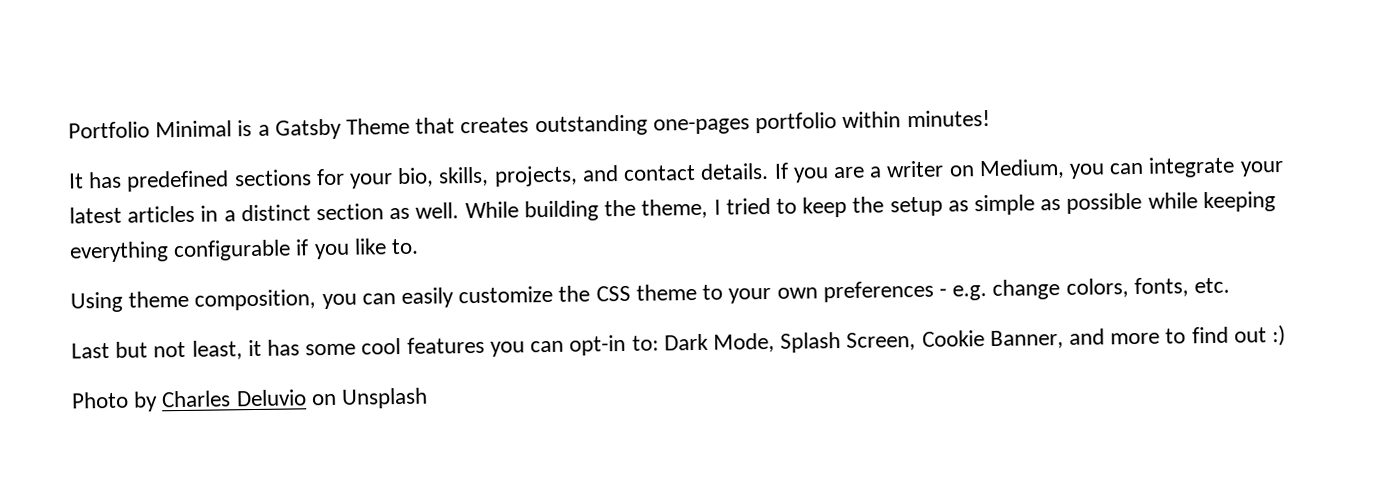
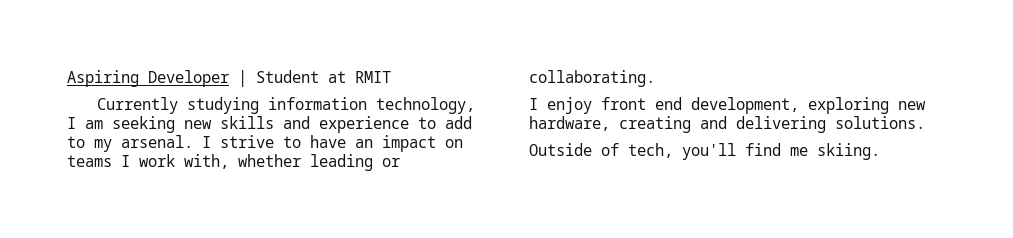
[68,109,990,140] [68,156,1284,192] [69,191,1276,224] [69,238,420,263] [70,277,1230,313] [71,324,1287,360] [71,387,429,412] Portfolio Minimal is a Gatsby Theme that creates outstanding one-pages portfolio within minutes! // It has predefined sections for your bio, skills, projects, and contact details. If you are a writer on Medium, you can integrate your latest articles in a distinct section as well. While building the theme, I tried to keep the setup as simple as possible while keeping everything configurable if you like to. // Using theme composition, you can easily customize the CSS theme to your own preferences - e.g. change colors, fonts, etc. // Last but not least, it has some cool features you can opt-in to: Dark Mode, Splash Screen, Cookie Banner, and more to find out :) // Photo by Charles Deluvio on Unsplash -> [67,70,391,87] [97,97,476,114] [67,116,472,133] [67,135,463,152] [67,154,400,171] [529,70,655,87] [529,97,926,114] [529,116,925,133] [529,143,880,160] Aspiring Developer | Student at RMIT // Currently studying information technology, I am seeking new skills and experience to add to my arsenal. I strive to have an impact on teams I work with, whether leading or collaborating. // I enjoy front end development, exploring new hardware, creating and delivering solutions. // Outside of tech, you'll find me skiing.

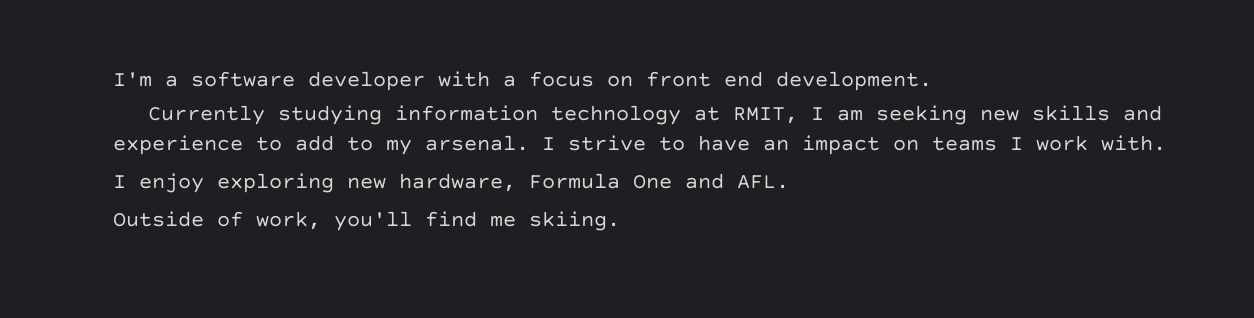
[67,70,391,87] Aspiring Developer | Student at RMIT -> [113,71,932,91] I'm a software developer with a focus on front end development.
[376,97,476,114] technology, -> [551,105,799,125] technology at RMIT,
[184,154,400,171] [529,70,655,87] [529,97,926,114] [529,116,925,133] with, whether leading or collaborating. // I enjoy front end development, exploring new hardware, creating and delivering solutions. -> [1101,135,1166,151] [113,173,789,193] with. // I enjoy exploring new hardware, Formula One and AFL.
[628,143,673,158] tech, -> [256,211,321,230] work,

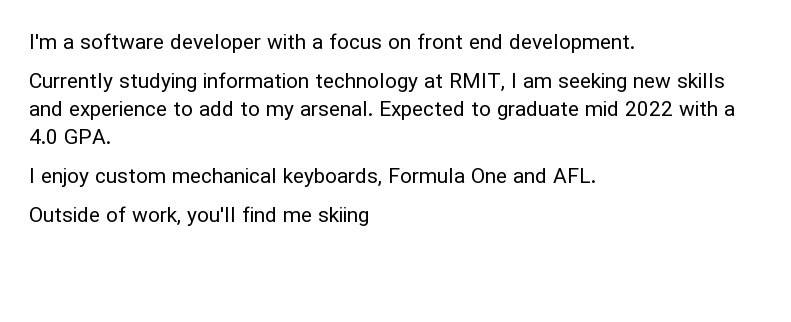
[542,135,1166,155] I strive to have an impact on teams I work with. -> [379,101,735,120] [29,129,111,144] Expected to graduate mid 2022 with a 4.0 GPA.
[217,173,516,193] exploring new hardware, -> [95,168,382,187] custom mechanical keyboards,
[529,211,620,231] skiing. -> [318,207,369,226] skiing

